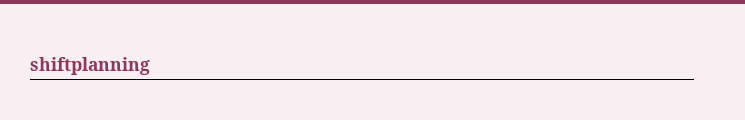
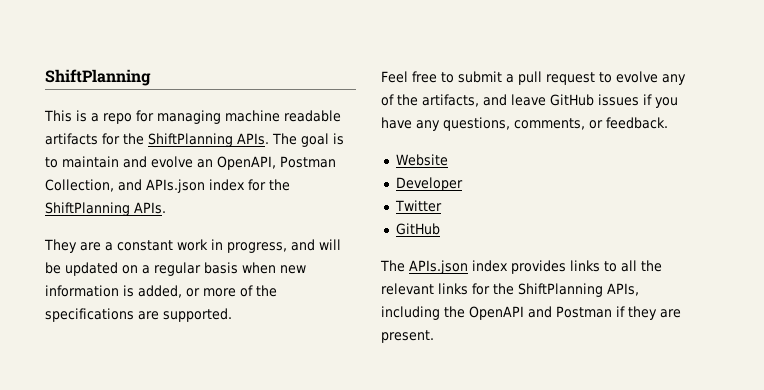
[30,57,150,75] shiftplanning -> [45,69,151,86] [44,110,341,124] [45,133,344,147] [45,156,336,170] [45,179,290,193] [45,202,166,216] [44,239,341,253] [45,262,306,276] [45,285,277,298] [45,308,232,322] [381,71,686,85] [381,94,678,108] [381,117,668,131] [395,154,448,166] [395,177,463,191] [394,200,442,212] [395,223,440,235] [380,260,662,274] [381,283,639,297] [381,306,681,320] [381,330,434,343] ShiftPlanning // This is a repo for managing machine readable artifacts for the ShiftPlanning APIs. The goal is to maintain and evolve an OpenAPI, Postman Collection, and APIs.json index for the ShiftPlanning APIs. // They are a constant work in progress, and will be updated on a regular basis when new information is added, or more of the specifications are supported. // Feel free to submit a pull request to evolve any of the artifacts, and leave GitHub issues if you have any questions, comments, or feedback. // Website // Developer // Twitter // GitHub // The APIs.json index provides links to all the relevant links for the ShiftPlanning APIs, including the OpenAPI and Postman if they are present.

